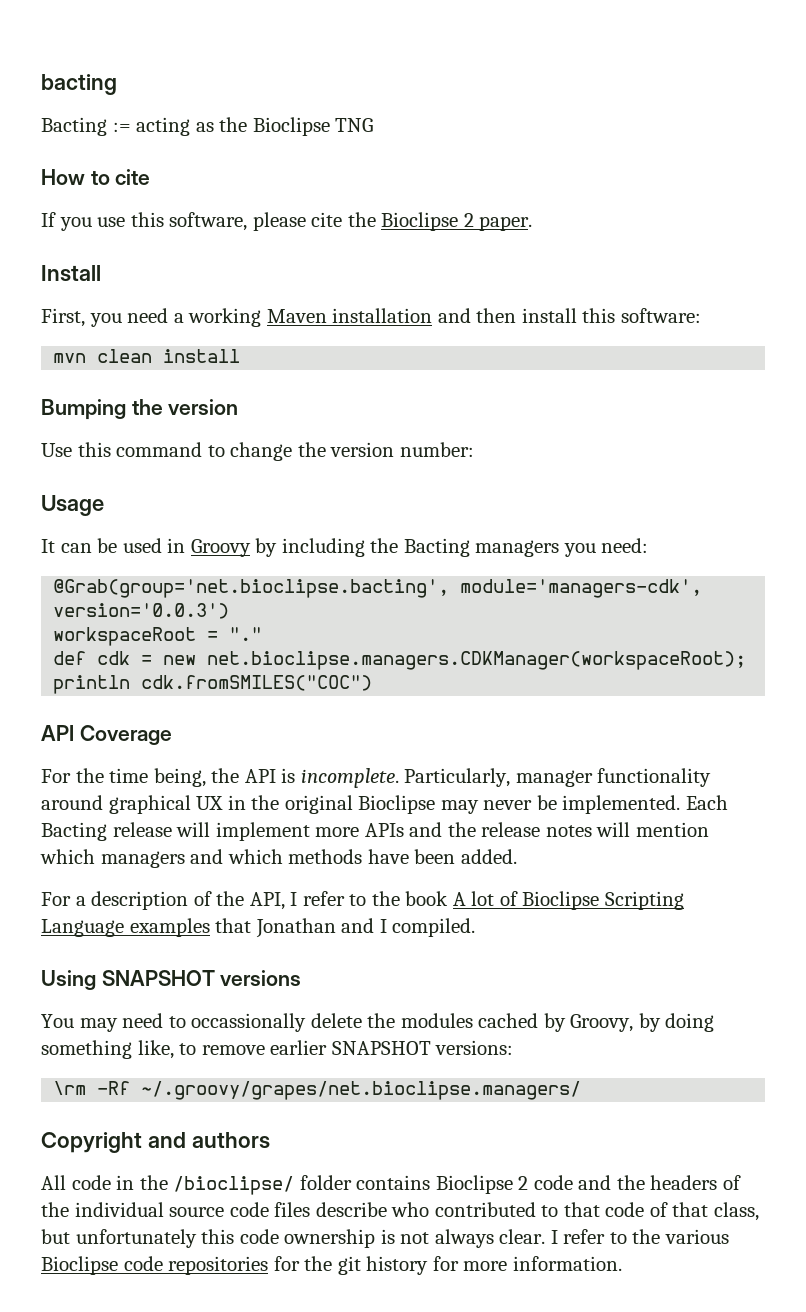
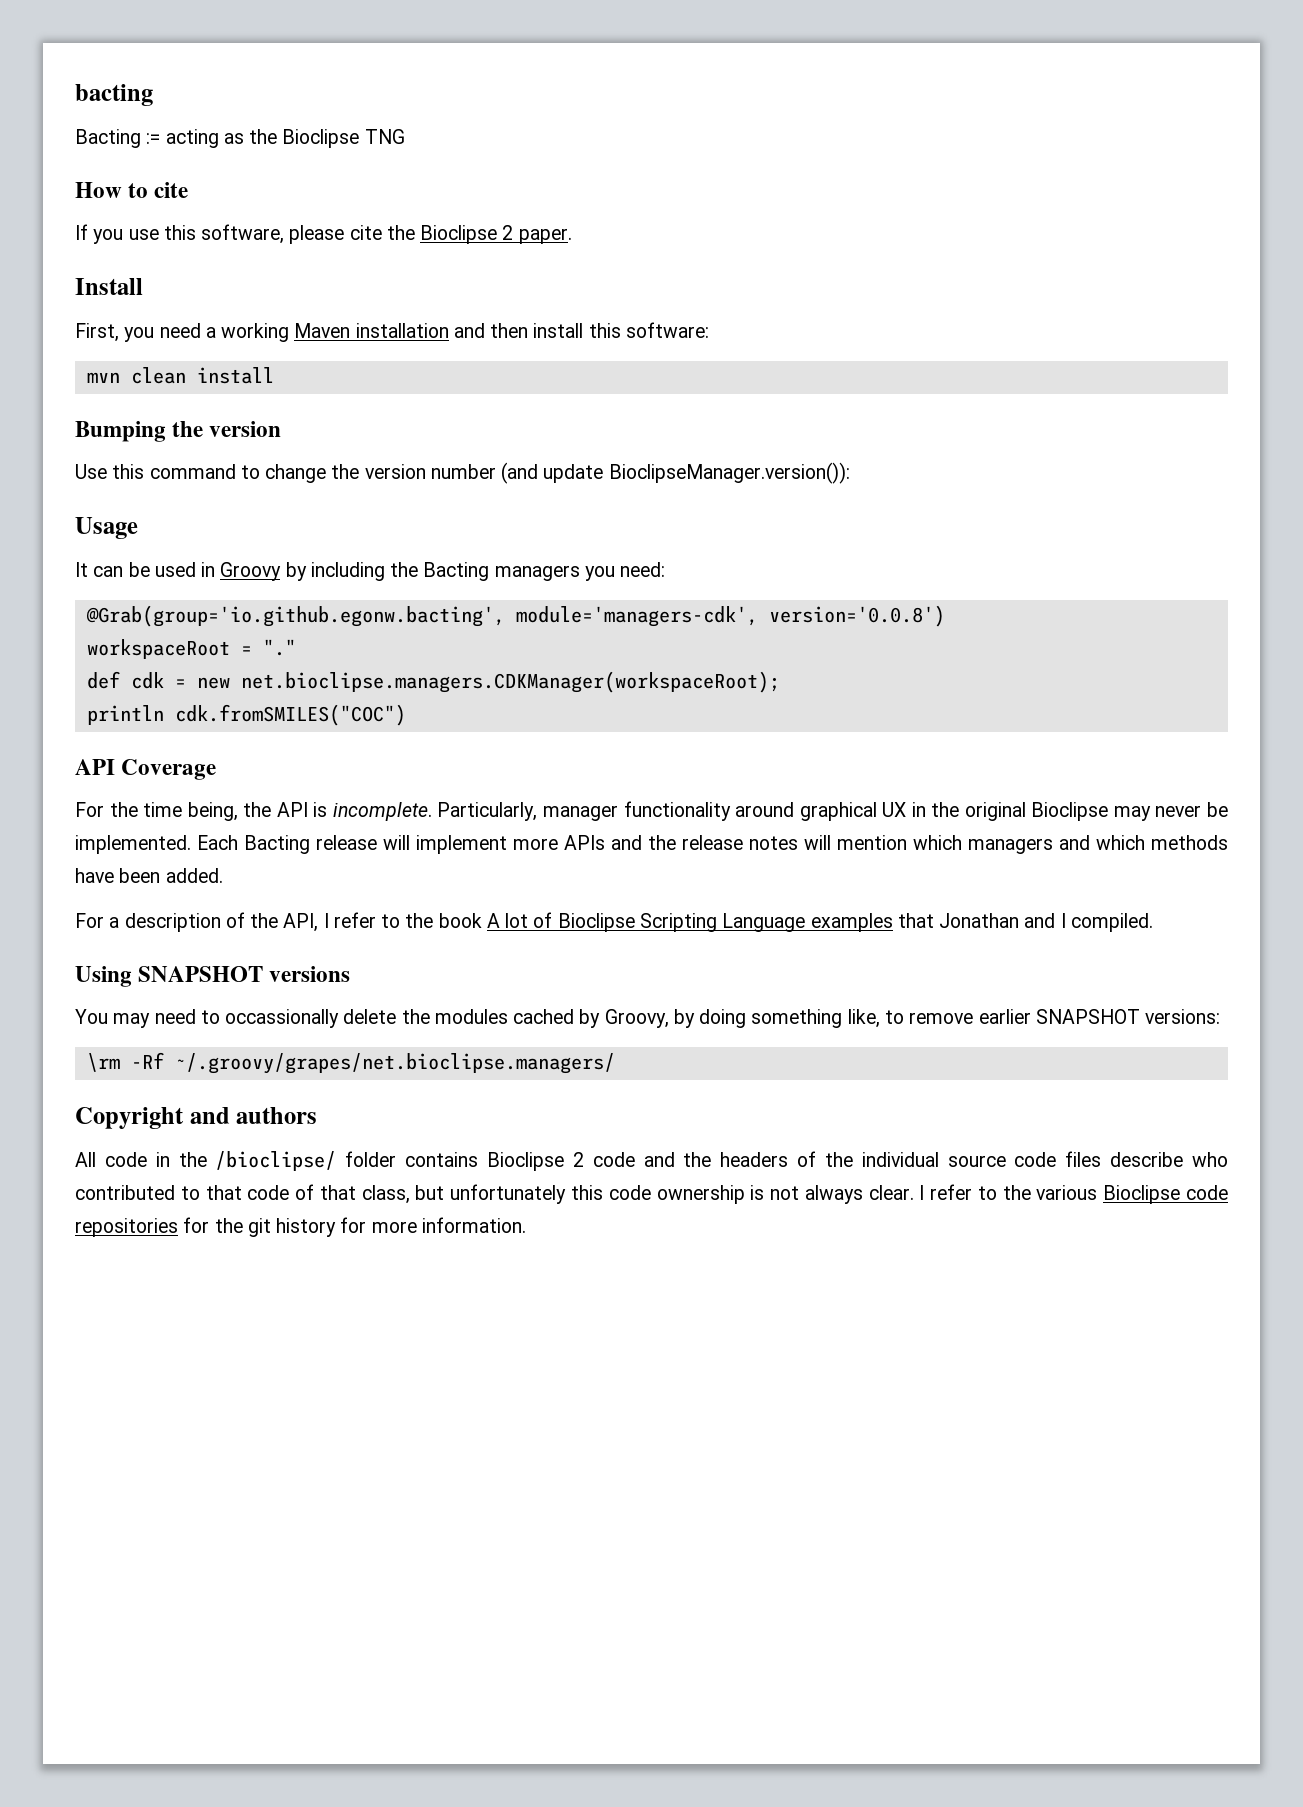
[399,442,474,457] number: -> [430,462,850,484] number (and update BioclipseManager.version()):
[53,579,703,598] [53,603,230,619] @Grab(group='net.bioclipse.bacting', module='managers-cdk', version='0.0.3') -> [85,605,945,627] @Grab(group='io.github.egonw.bacting', module='managers-cdk', version='0.0.8')

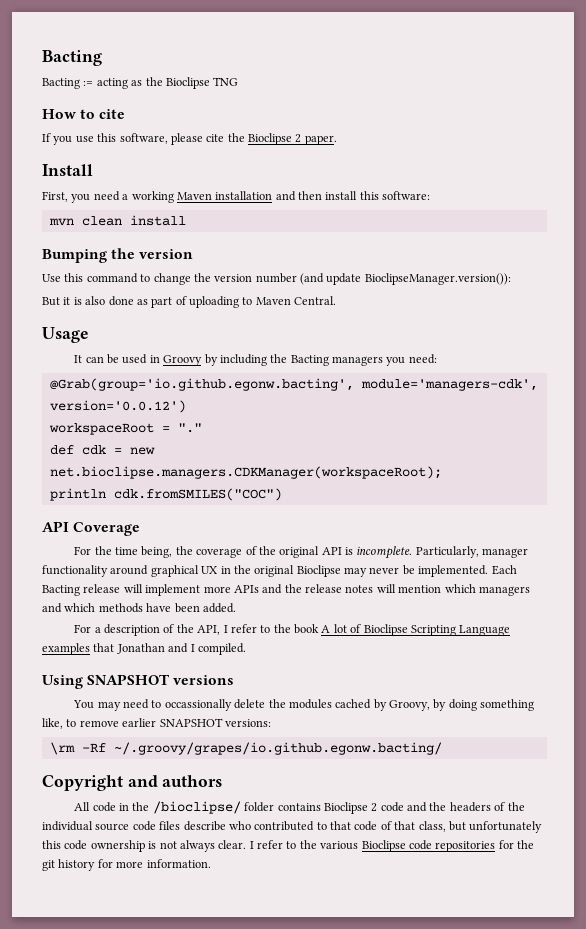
[75,84,153,106] bacting -> [42,50,102,66] Bacting
(850, 473) none -> [42,296,337,308] // But it is also done as part of uploading to Maven Central.
[768,605,945,627] version='0.0.8') -> [49,400,186,413] version='0.0.12')
(272, 809) none -> [196,546,320,558] coverage of the original
[174,1053,615,1074] ~/.groovy/grapes/net.bioclipse.managers/ -> [113,742,442,755] ~/.groovy/grapes/io.github.egonw.bacting/

